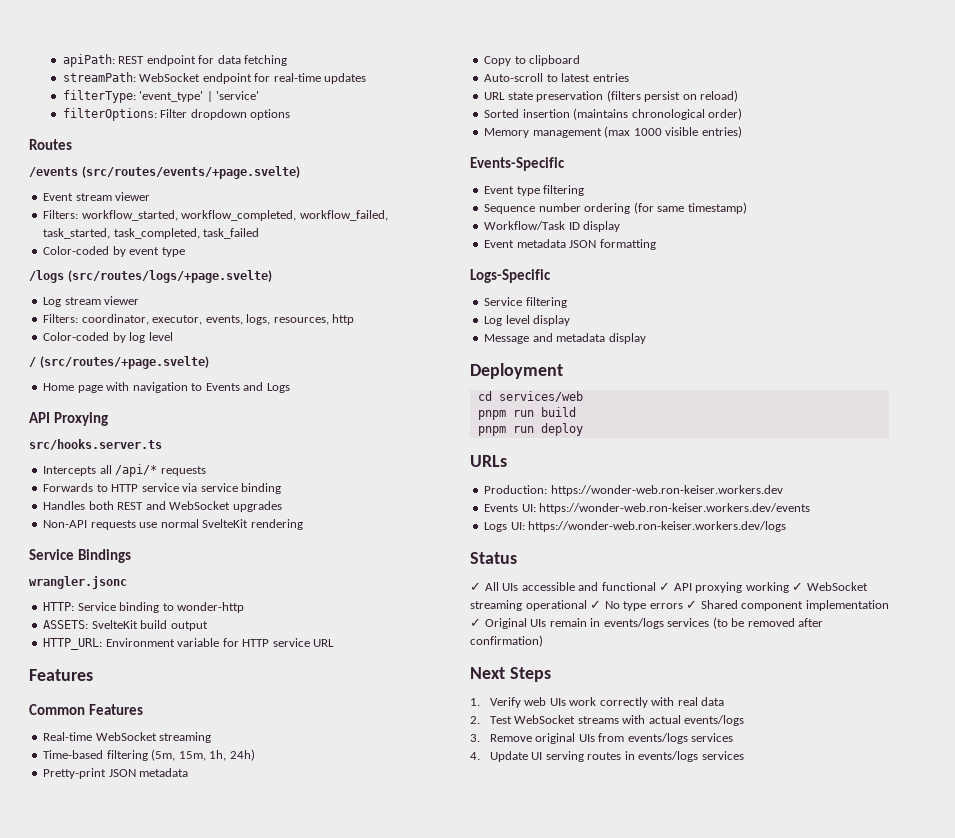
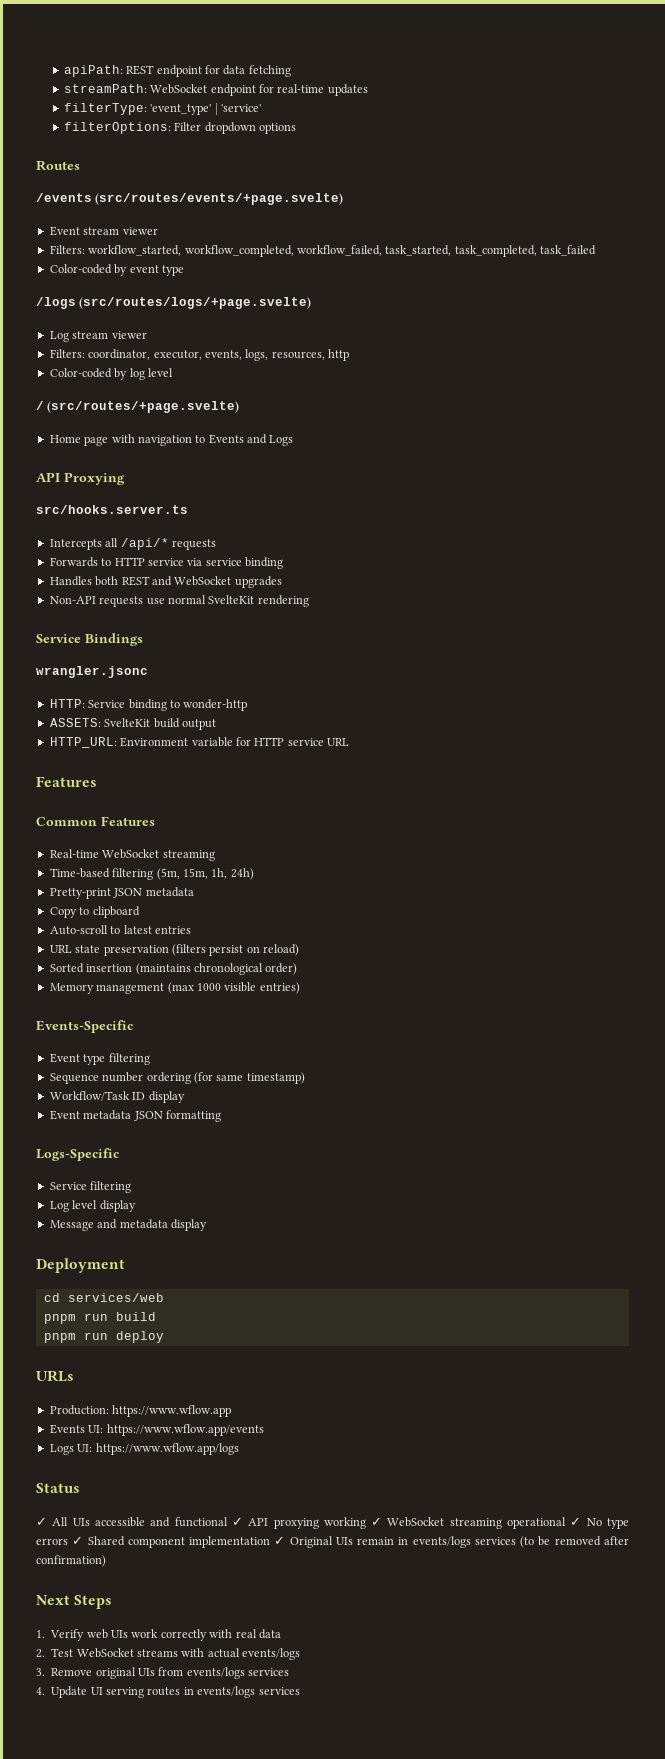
[550,485,783,496] https://wonder-web.ron-keiser.workers.dev -> [112,1405,232,1417] https://www.wflow.app
[539,503,811,514] https://wonder-web.ron-keiser.workers.dev/events -> [106,1424,264,1436] https://www.wflow.app/events
[528,521,787,532] https://wonder-web.ron-keiser.workers.dev/logs -> [95,1443,239,1455] https://www.wflow.app/logs

